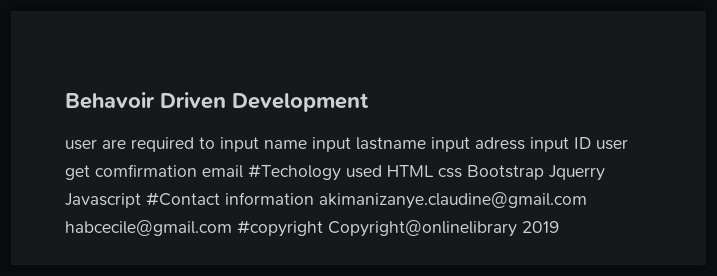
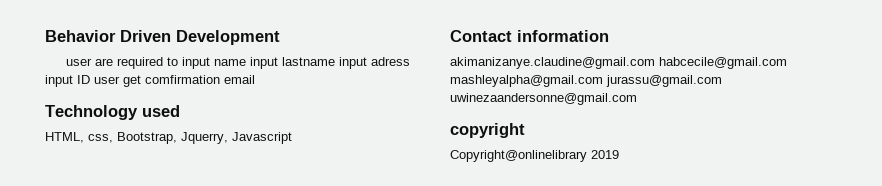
[65,92,155,109] Behavoir -> [45,30,116,42] Behavior
[248,164,341,181] #Techology -> [45,105,138,120] // Technology
[387,165,605,181] HTML css Bootstrap Jquerry -> [45,132,228,144] // HTML, css, Bootstrap, Jquerry,
[146,192,220,206] #Contact -> [450,30,512,42] // Contact
(314, 198) none -> (609, 36) //
[237,220,323,237] #copyright -> [450,75,722,87] [450,93,637,105] [450,123,525,138] mashleyalpha@gmail.com jurassu@gmail.com uwinezaandersonne@gmail.com // copyright //

